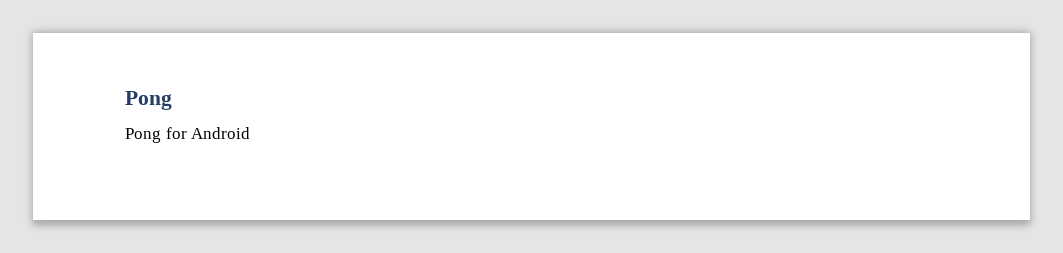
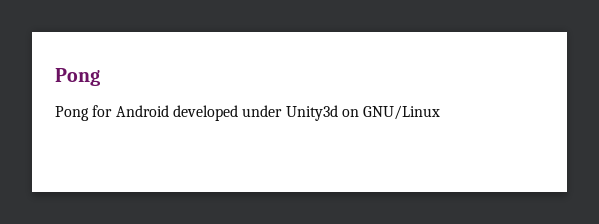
(251, 133) none -> [172,105,441,121] developed under Unity3d on GNU/Linux

